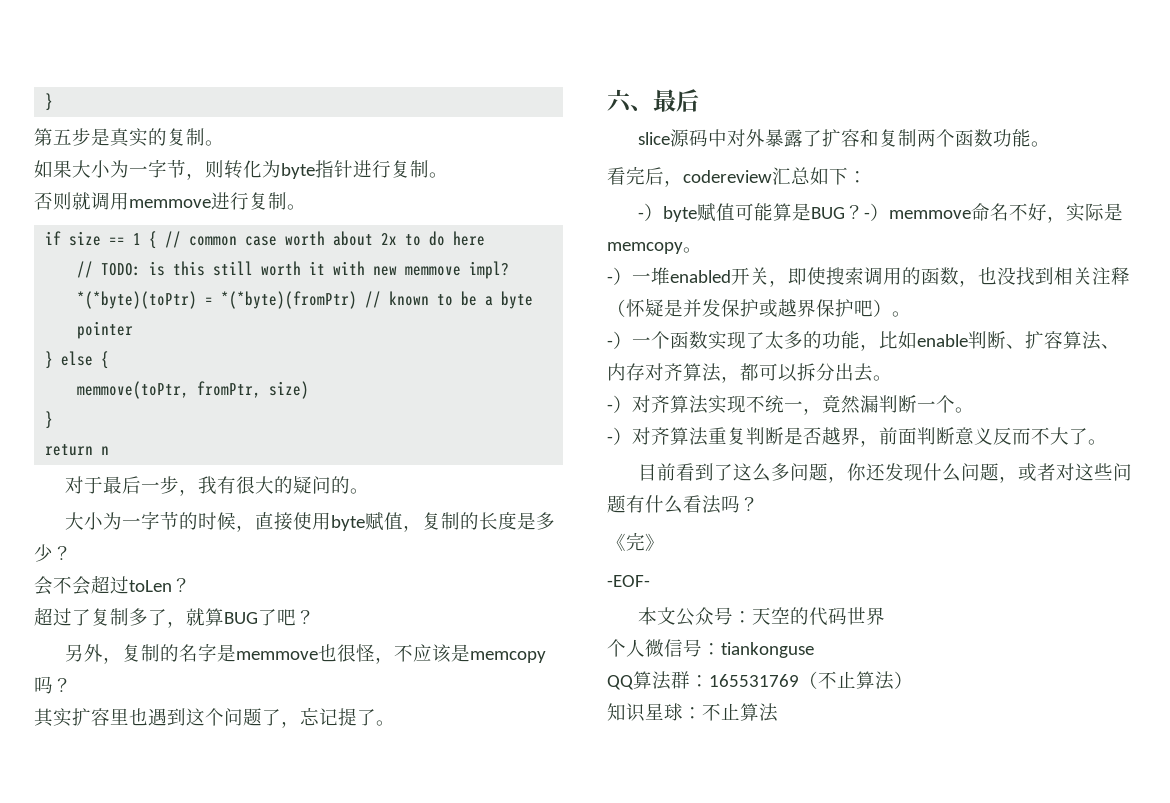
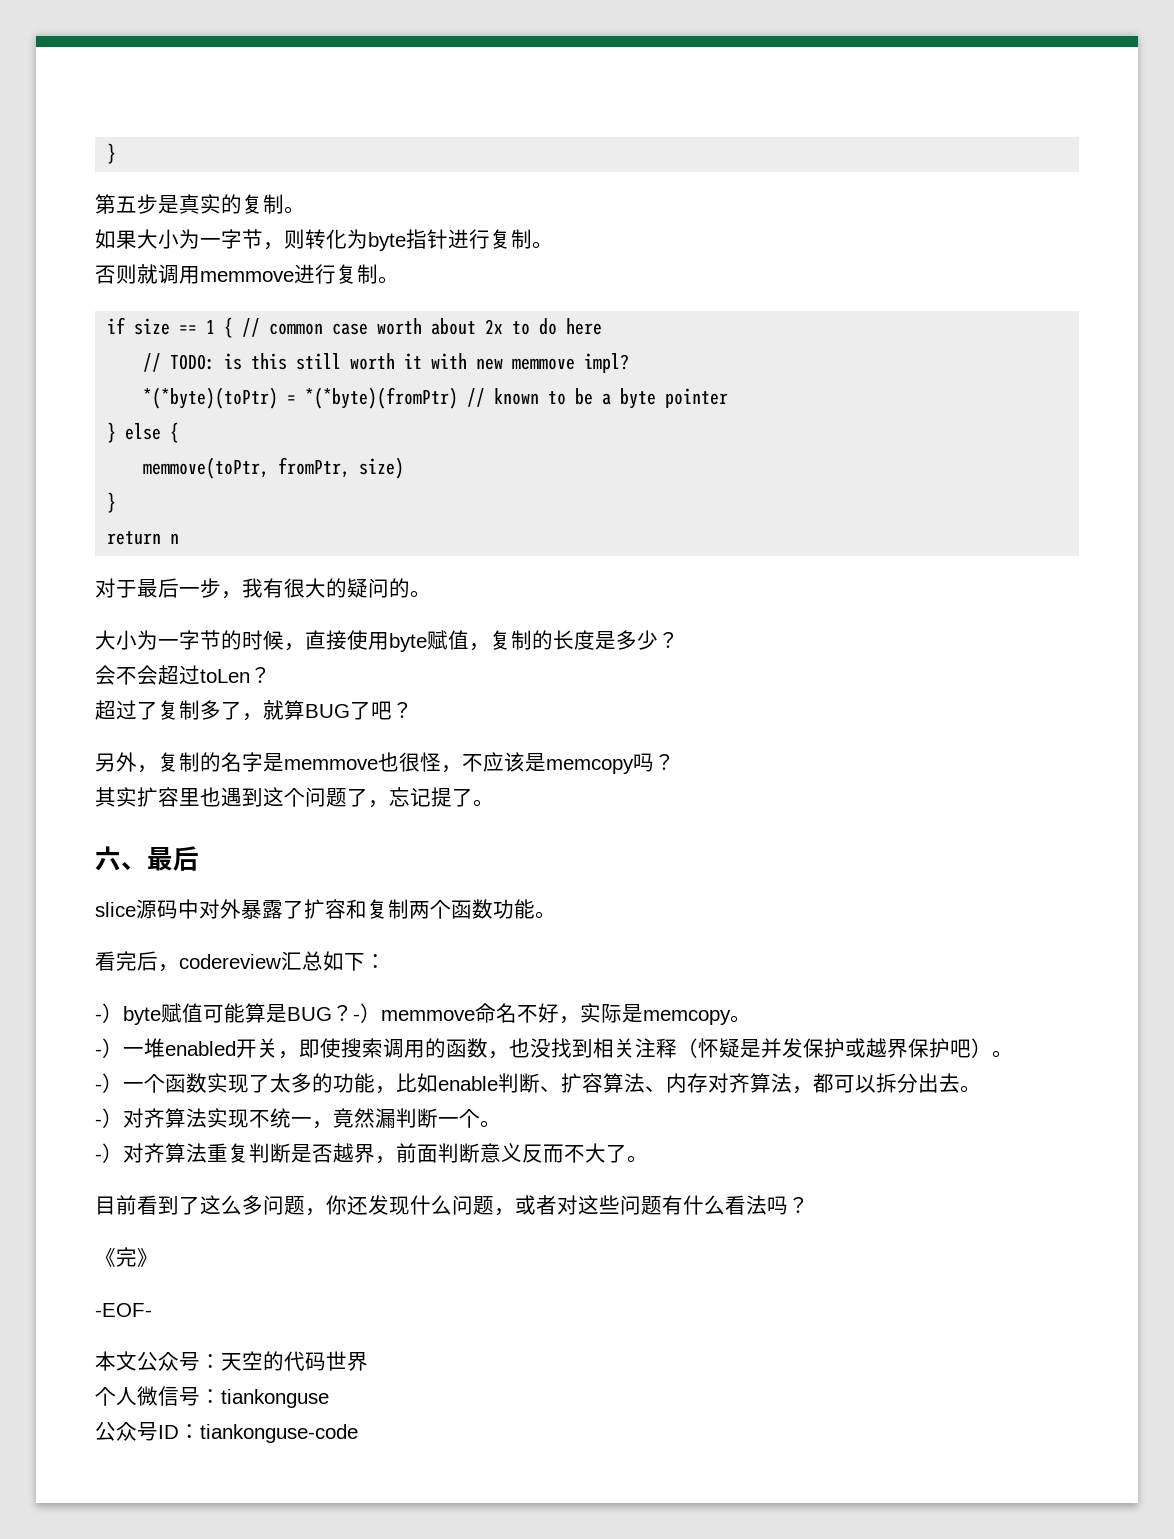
[607,671,913,690] [607,703,778,722] QQ算法群：165531769（不止算法） // 知识星球：不止算法 -> [95,1421,358,1443] 公众号ID：tiankonguse-code

